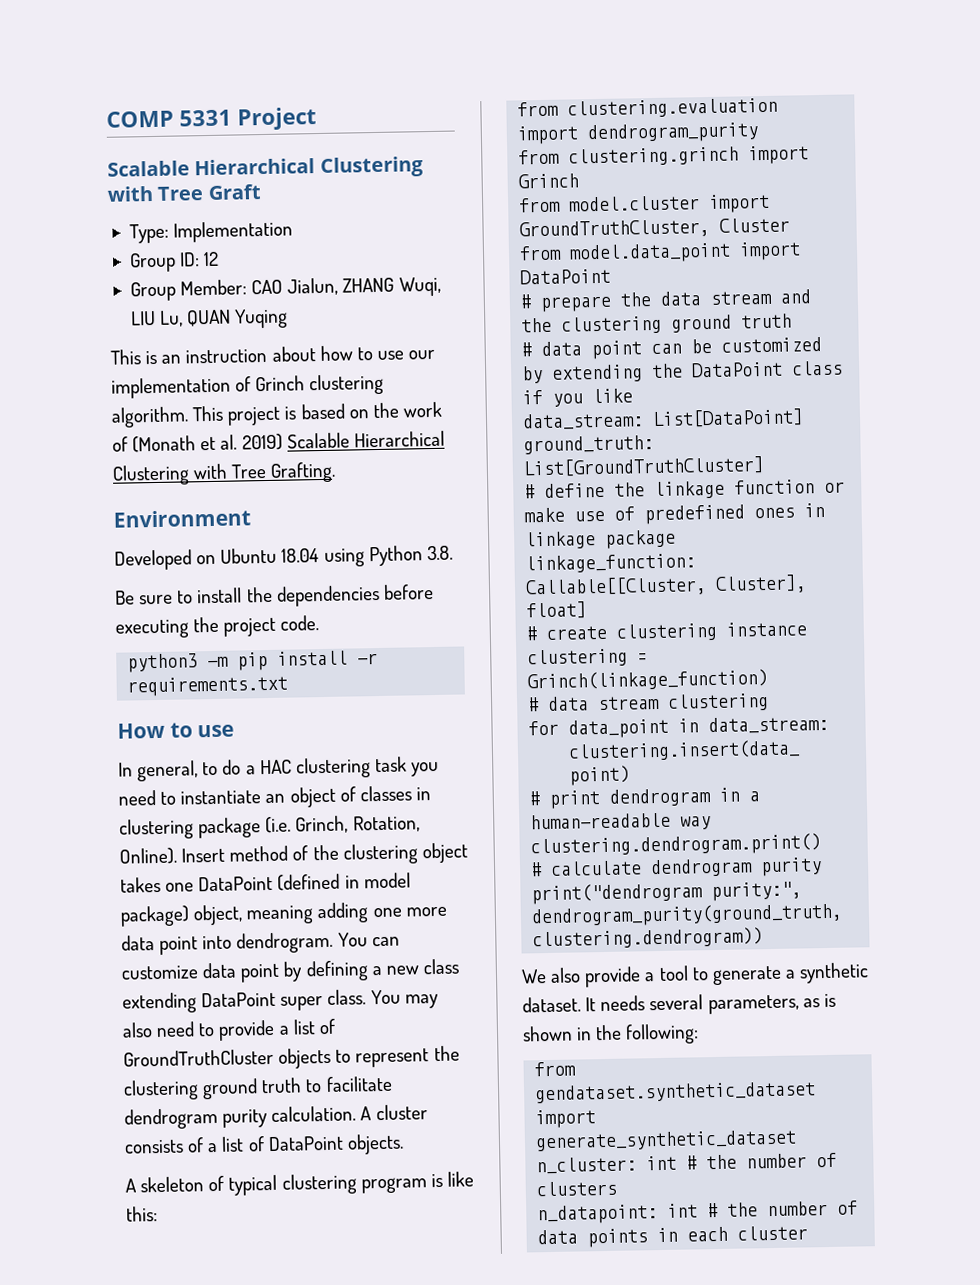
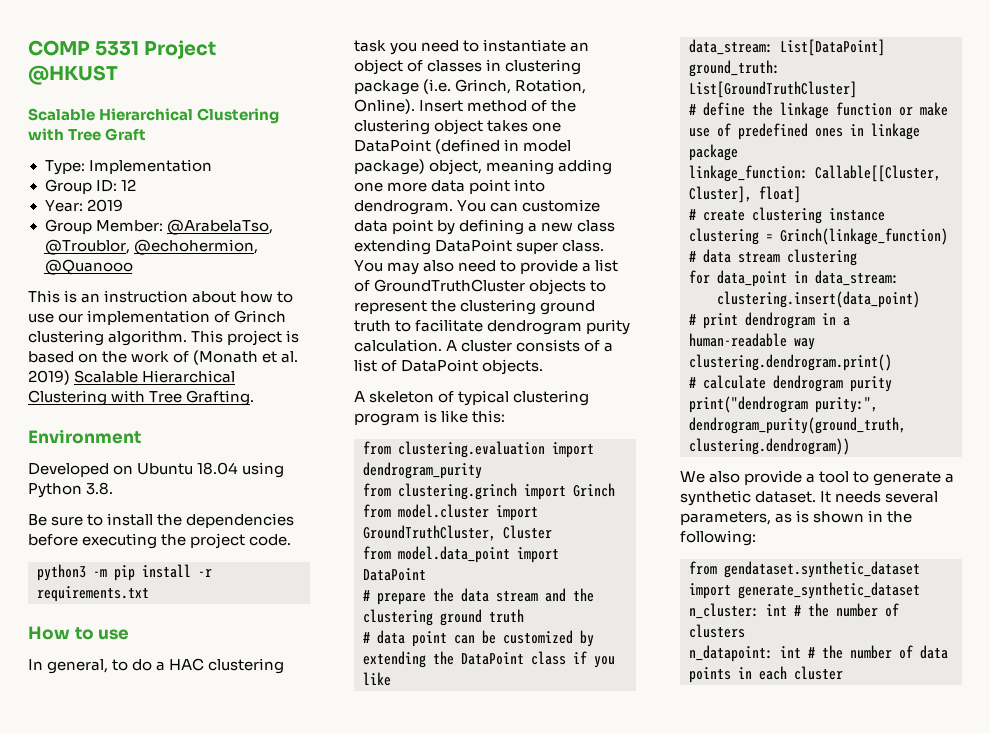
(317, 119) none -> [28,65,118,85] @HKUST
(220, 259) none -> [44,199,123,212] // Year: 2019
[251,276,441,297] [129,308,289,329] CAO Jialun, ZHANG Wuqi, LIU Lu, QUAN Yuqing -> [166,219,273,235] [44,239,258,255] [44,259,133,275] @ArabelaTso, @Troublor, @echohermion, @Quanooo

